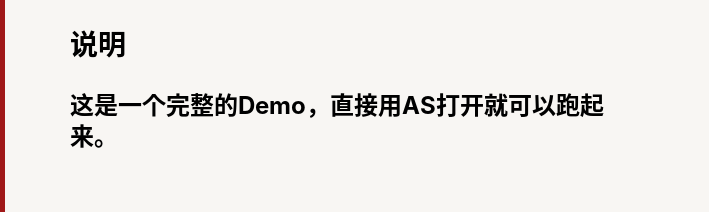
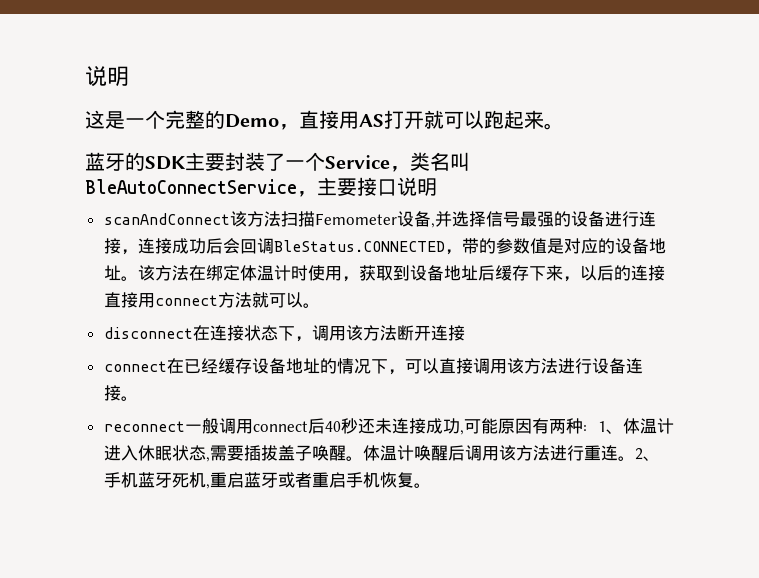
(118, 143) none -> [85,152,470,172] [85,177,437,197] [103,211,656,228] [103,238,666,255] [103,265,665,282] [103,292,320,308] [103,325,465,342] [103,358,643,375] [103,385,138,401] [103,418,674,435] [103,445,660,462] [103,472,431,489] // 蓝牙的SDK主要封装了一个Service，类名叫BleAutoConnectService，主要接口说明 // scanAndConnect该方法扫描Femometer设备,并选择信号最强的设备进行连接，连接成功后会回调BleStatus.CONNECTED，带的参数值是对应的设备地址。该方法在绑定体温计时使用，获取到设备地址后缓存下来，以后的连接直接用connect方法就可以。 // disconnect在连接状态下，调用该方法断开连接 // connect在已经缓存设备地址的情况下，可以直接调用该方法进行设备连接。 // reconnect一般调用connect后40秒还未连接成功,可能原因有两种: 1、体温计进入休眠状态,需要插拔盖子唤醒。体温计唤醒后调用该方法进行重连。2、手机蓝牙死机,重启蓝牙或者重启手机恢复。

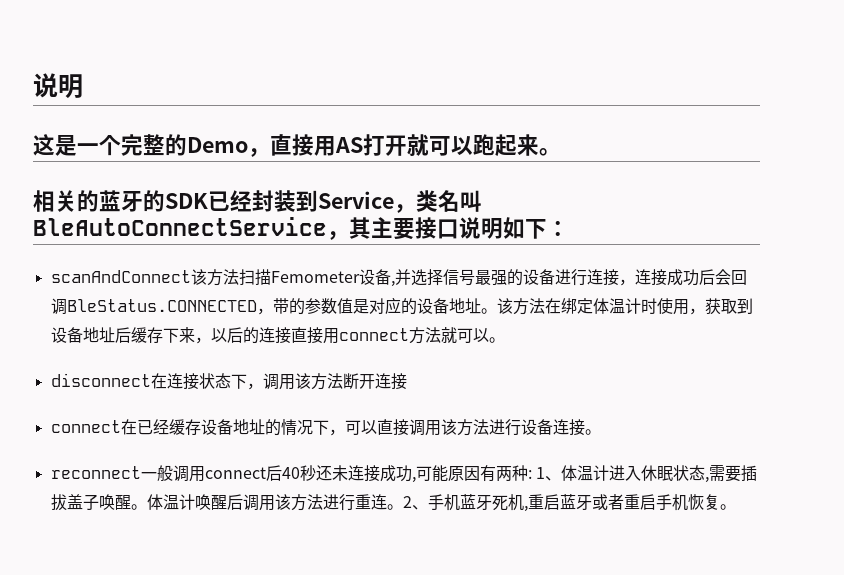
(564, 126) none -> [33,190,99,212] 相关的
[185,152,325,171] 主要封装了一个 -> [208,190,318,212] 已经封装到
(317, 194) none -> [349,217,371,239] 其
(437, 187) none -> [503,217,569,239] 如下：

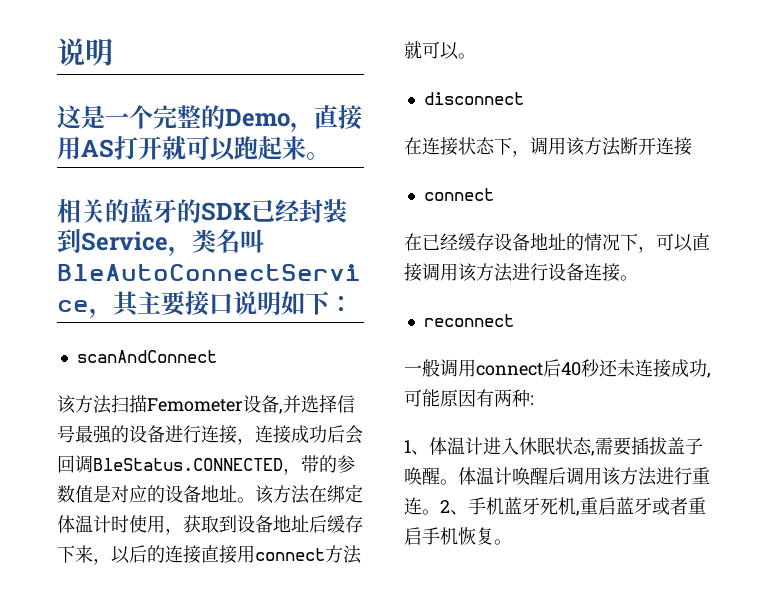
(191, 276) none -> (217, 356) //
(151, 380) none -> (524, 98) //
(121, 426) none -> (494, 194) //
(141, 472) none -> (514, 320) //
(532, 474) none -> (534, 400) //

